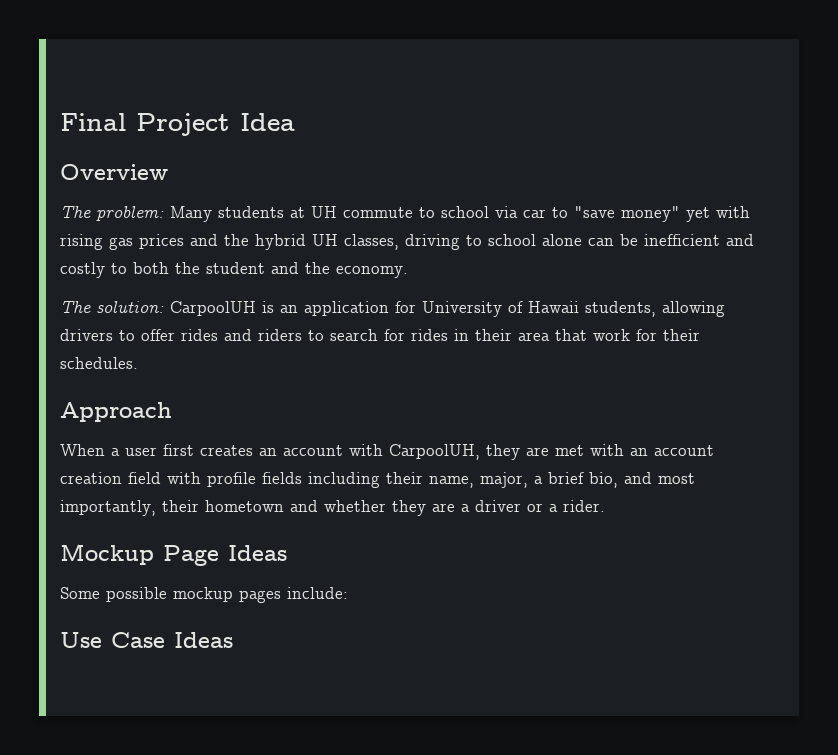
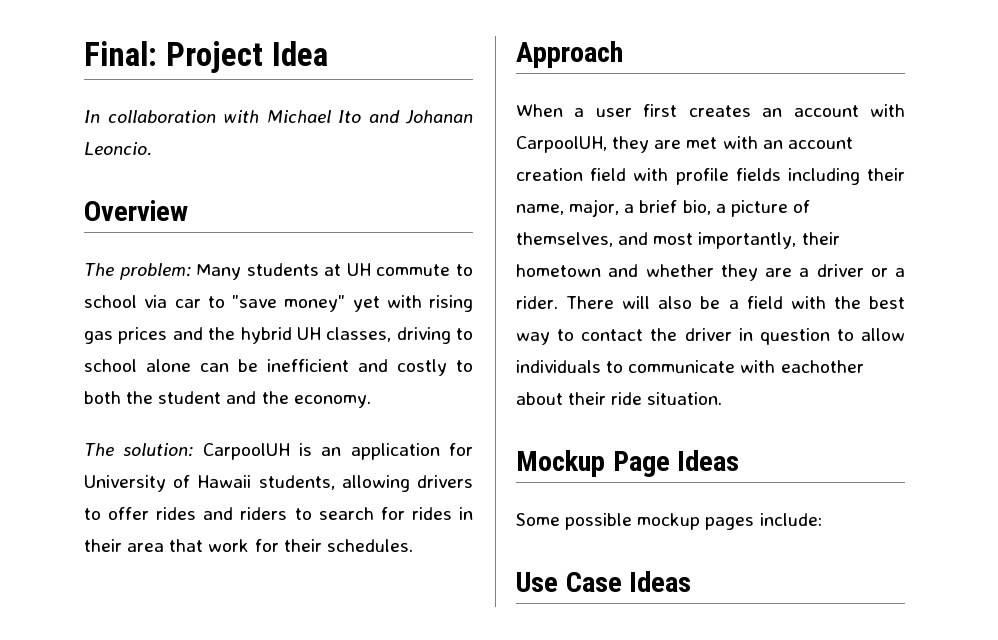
[60,113,126,131] Final -> [84,41,157,66] Final:
(295, 122) none -> [84,110,473,124] [84,142,152,156] // In collaboration with Michael Ito and Johanan Leoncio.
(618, 480) none -> [715,200,810,217] [516,232,613,247] a picture of themselves,
(605, 506) none -> [566,296,905,309] [516,328,905,345] [516,360,864,373] [516,392,723,405] There will also be a field with the best way to contact the driver in question to allow individuals to communicate with eachother about their ride situation.

